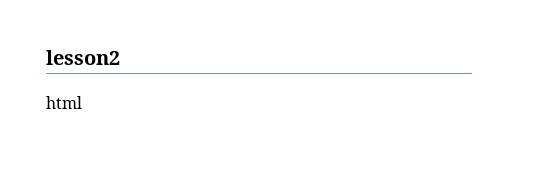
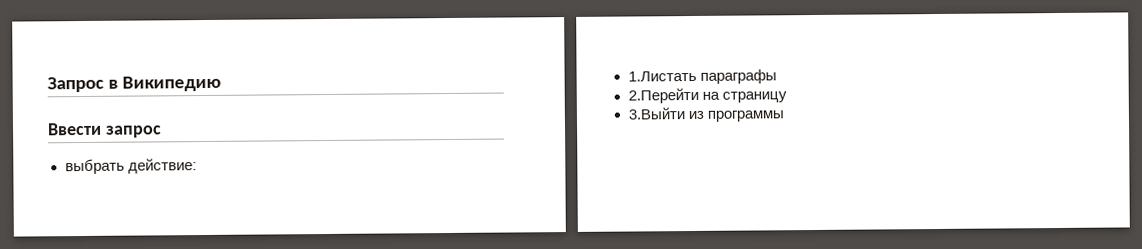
[46,50,120,65] [46,96,82,109] lesson2 // html -> [47,75,221,93] [47,122,162,138] [64,158,197,175] [627,69,777,84] [627,87,787,104] [627,107,784,122] Запрос в Википедию // Ввести запрос // выбрать действие: // 1.Листать параграфы // 2.Перейти на страницу // 3.Выйти из программы

